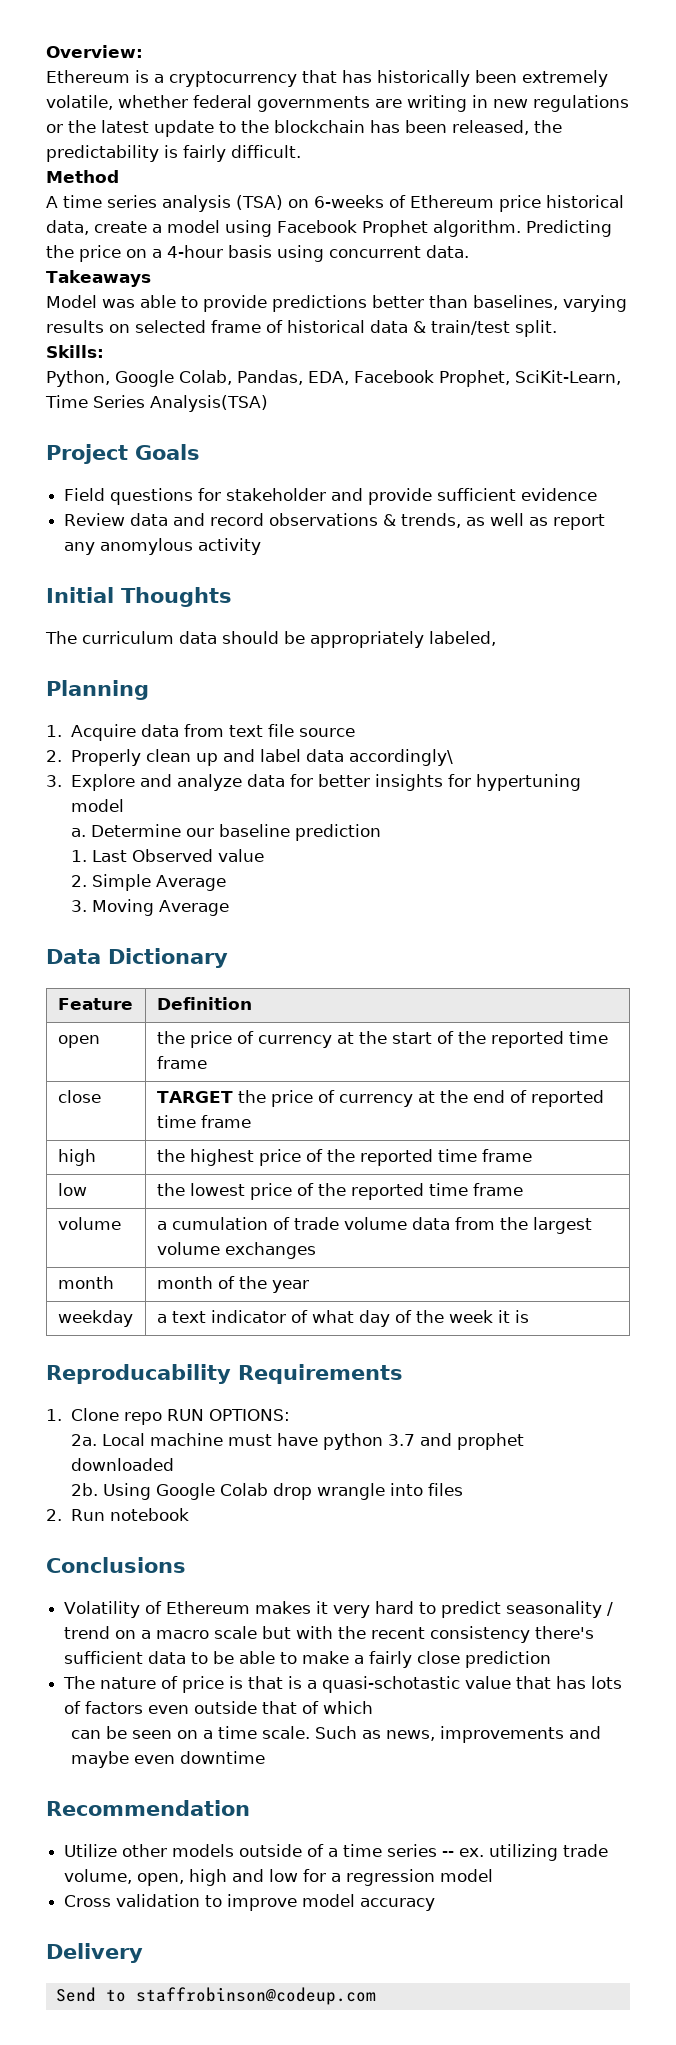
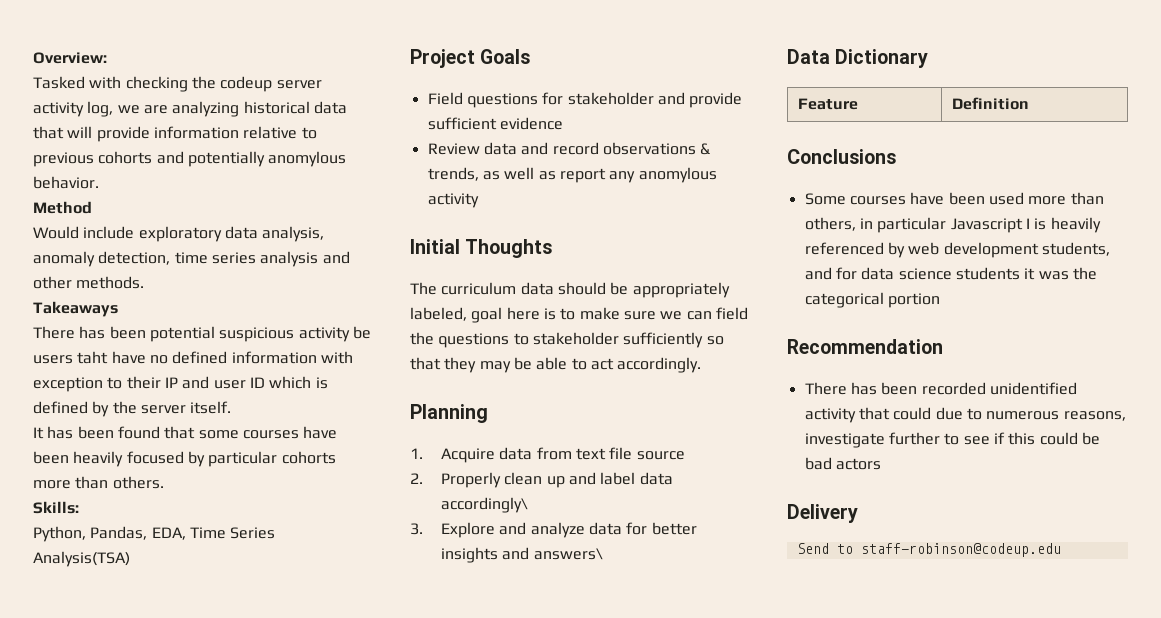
[46,70,608,87] [46,95,629,112] [46,120,562,137] [46,145,301,162] [46,170,119,183] [46,195,624,212] [46,220,612,237] [46,245,469,262] [46,270,151,287] [46,295,627,312] [46,320,557,337] [46,345,104,358] [46,370,621,387] Ethereum is a cryptocurrency that has historically been extremely volatile, whether federal governments are writing in new regulations or the latest update to the blockchain has been released, the predictability is fairly difficult. // Method // A time series analysis (TSA) on 6-weeks of Ethereum price historical data, create a model using Facebook Prophet algorithm. Predicting the price on a 4-hour basis using concurrent data. // Takeaways // Model was able to provide predictions better than baselines, varying results on selected frame of historical data & train/test split. // Skills: // Python, Google Colab, Pandas, EDA, Facebook Prophet, SciKit-Learn, -> [33,76,322,92] [33,101,347,117] [33,126,317,142] [33,151,347,167] [33,176,99,189] [33,201,92,214] [33,226,325,242] [33,251,350,267] [33,276,145,289] [33,301,118,317] [33,326,371,342] [33,351,353,364] [33,376,328,392] [33,401,232,417] [33,426,338,439] [33,451,336,467] [33,476,164,489] [33,501,79,514] [33,526,186,542] Tasked with checking the codeup server activity log, we are analyzing historical data that will provide information relative to previous cohorts and potentially anomylous behavior. // Method // Would include exploratory data analysis, anomaly detection, time series analysis and other methods. // Takeaways // There has been potential suspicious activity be users taht have no defined information with exception to their IP and user ID which is defined by the server itself. // It has been found that some courses have been heavily focused by particular cohorts more than others. // Skills: // Python, Pandas, EDA,
(496, 638) none -> [471,307,748,323] [410,332,724,348] [410,357,702,373] goal here is to make sure we can field the questions to stakeholder sufficiently so that they may be able to act accordingly.
[448,774,582,791] [71,799,125,812] [71,824,382,841] [71,849,265,862] [71,874,227,891] [71,899,230,916] [46,948,228,968] [57,998,133,1010] [156,997,252,1010] [57,1035,100,1048] [156,1031,608,1048] [156,1056,207,1069] [57,1090,101,1103] [156,1090,604,1107] [156,1115,251,1128] [57,1149,96,1166] [156,1149,532,1166] [57,1183,87,1196] [156,1183,523,1200] [57,1217,121,1230] [156,1217,592,1234] [156,1242,316,1259] [57,1276,114,1289] [156,1276,309,1293] [57,1310,133,1327] [156,1310,529,1327] [46,1364,403,1384] [46,1408,291,1425] [71,1433,525,1450] [71,1458,175,1471] [71,1483,464,1500] [46,1508,190,1521] [46,1557,186,1573] [64,1601,614,1618] [64,1626,595,1643] [64,1651,552,1668] [63,1676,623,1693] [64,1701,374,1714] [71,1726,602,1743] [71,1751,266,1768] [46,1800,250,1816] [64,1844,609,1861] [64,1869,494,1886] [64,1894,436,1911] for hypertuning model // a. Determine our baseline prediction // 1. Last Observed value // 2. Simple Average // 3. Moving Average // Data Dictionary // Feature | Definition // open | the price of currency at the start of the reported time frame // close | TARGET the price of currency at the end of reported time frame // high | the highest price of the reported time frame // low | the lowest price of the reported time frame // volume | a cumulation of trade volume data from the largest volume exchanges // month | month of the year // weekday | a text indicator of what day of the week it is // Reproducability Requirements // 1. Clone repo RUN OPTIONS: // 2a. Local machine must have python 3.7 and prophet downloaded // 2b. Using Google Colab drop wrangle into files // 2. Run notebook // Conclusions // Volatility of Ethereum makes it very hard to predict seasonality / trend on a macro scale but with the recent consistency there's sufficient data to be able to make a fairly close prediction // The nature of price is that is a quasi-schotastic value that has lots of factors even outside that of which // can be seen on a time scale. Such as news, improvements and maybe even downtime // Recommendation // Utilize other models outside of a time series -- ex. utilizing trade volume, open, high and low for a regression model // Cross validation to improve model accuracy -> [502,547,603,560] [787,49,929,68] [797,98,858,110] [951,97,1029,110] [787,149,896,164] [804,192,1104,205] [804,217,1101,233] [804,242,1110,258] [804,267,1097,280] [804,292,940,308] [787,339,943,354] [804,382,1077,395] [804,407,1126,423] [804,432,1100,448] [804,457,881,470] and answers\ // Data Dictionary // Feature | Definition // Conclusions // Some courses have been used more than others, in particular Javascript I is heavily referenced by web development students, and for data science students it was the categorical portion // Recommendation // There has been recorded unidentified activity that could due to numerous reasons, investigate further to see if this could be bad actors
[135,1987,376,2005] staffrobinson@codeup.com -> [860,543,1061,557] staff-robinson@codeup.edu

